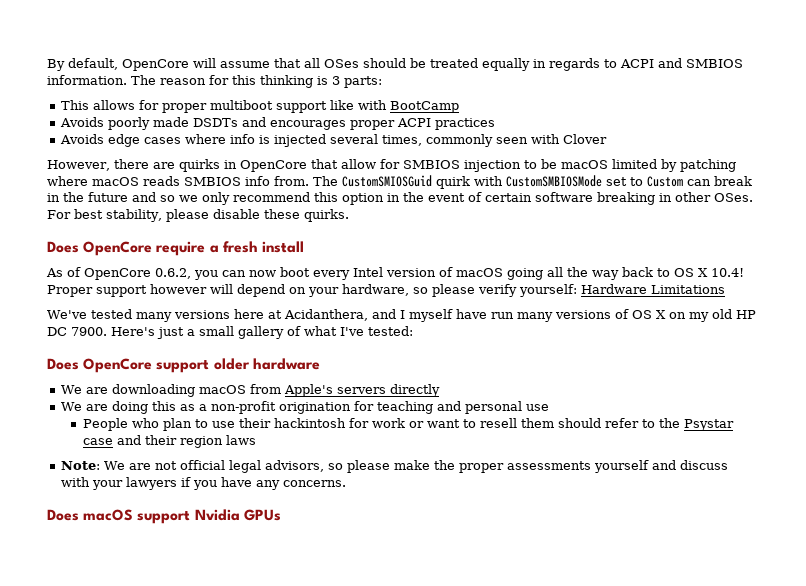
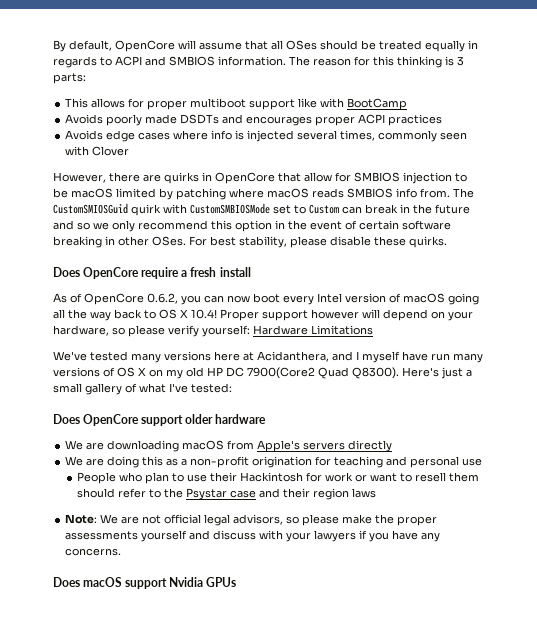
[71,327,107,336] 7900. -> [247,367,399,379] 7900(Core2 Quad Q8300).
[274,418,347,428] hackintosh -> [240,472,304,482] Hackintosh

